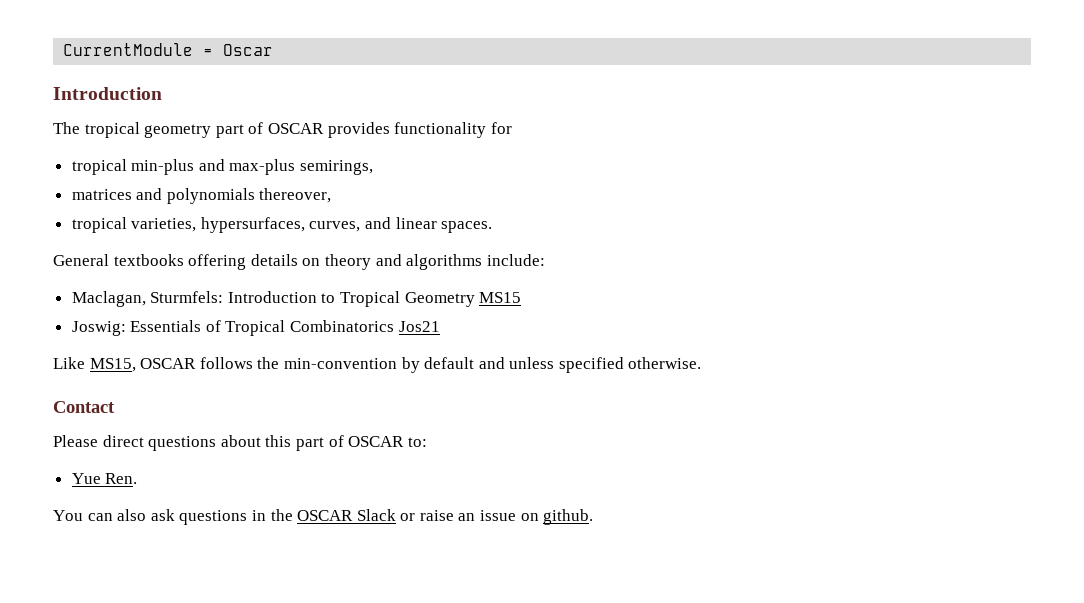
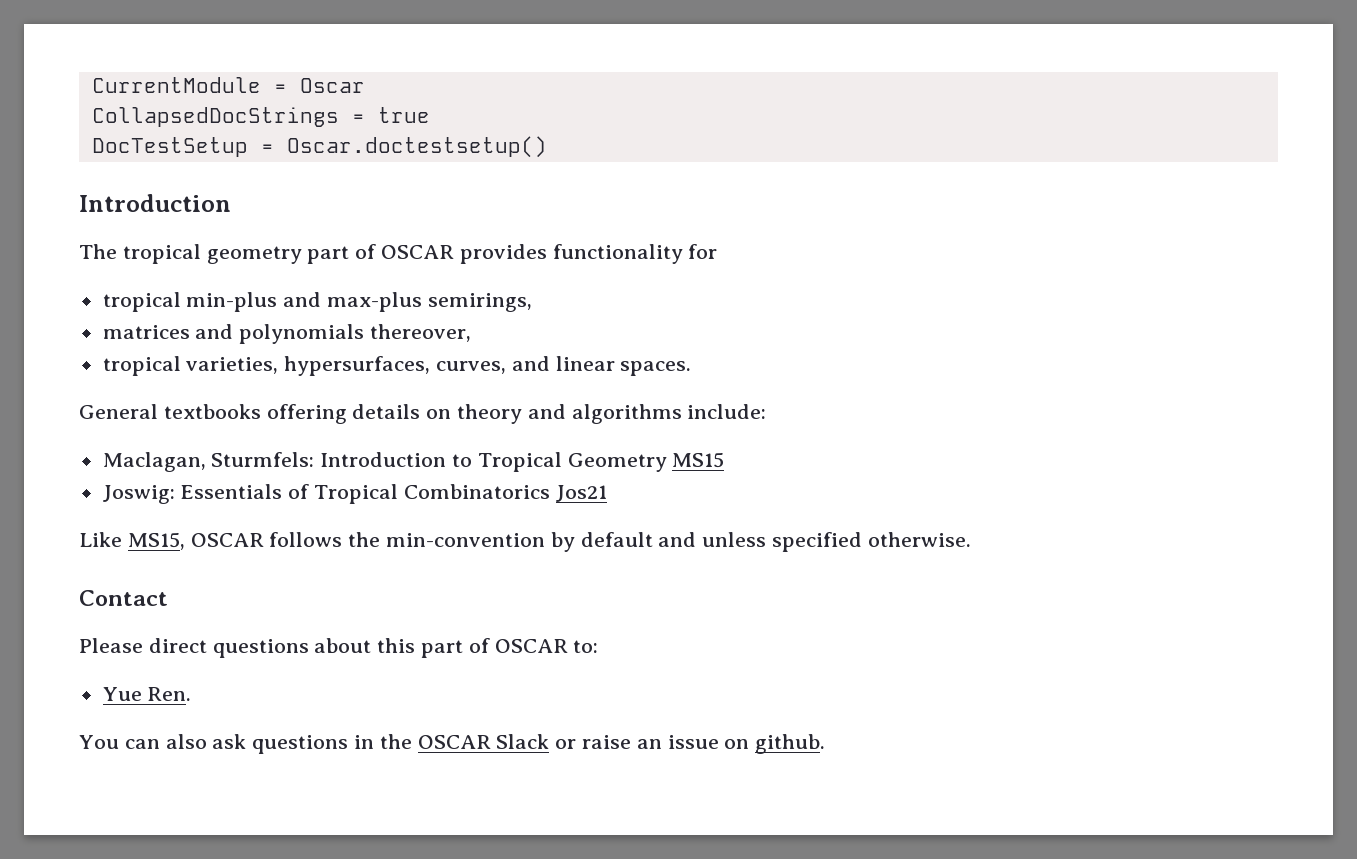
(274, 50) none -> [91,107,430,127] [91,136,547,158] // CollapsedDocStrings = true // DocTestSetup = Oscar.doctestsetup()

